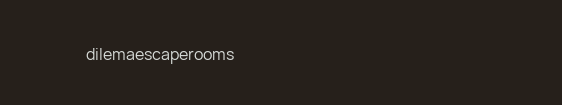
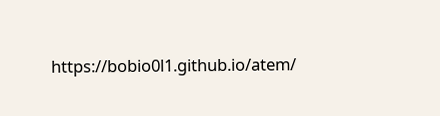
[86,48,234,64] dilemaescaperooms -> [51,58,297,77] https://bobio0l1.github.io/atem/

